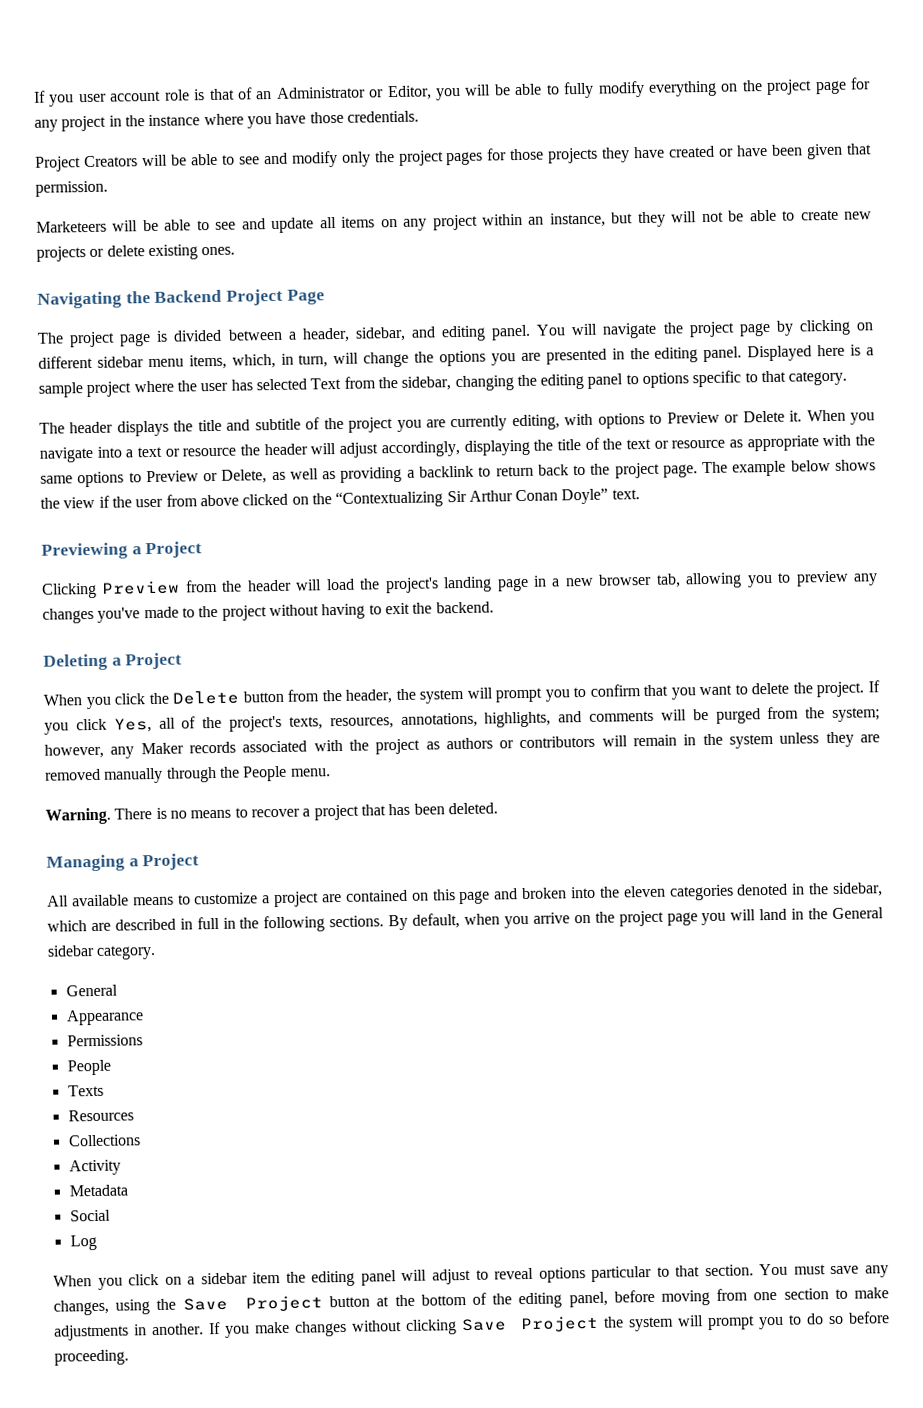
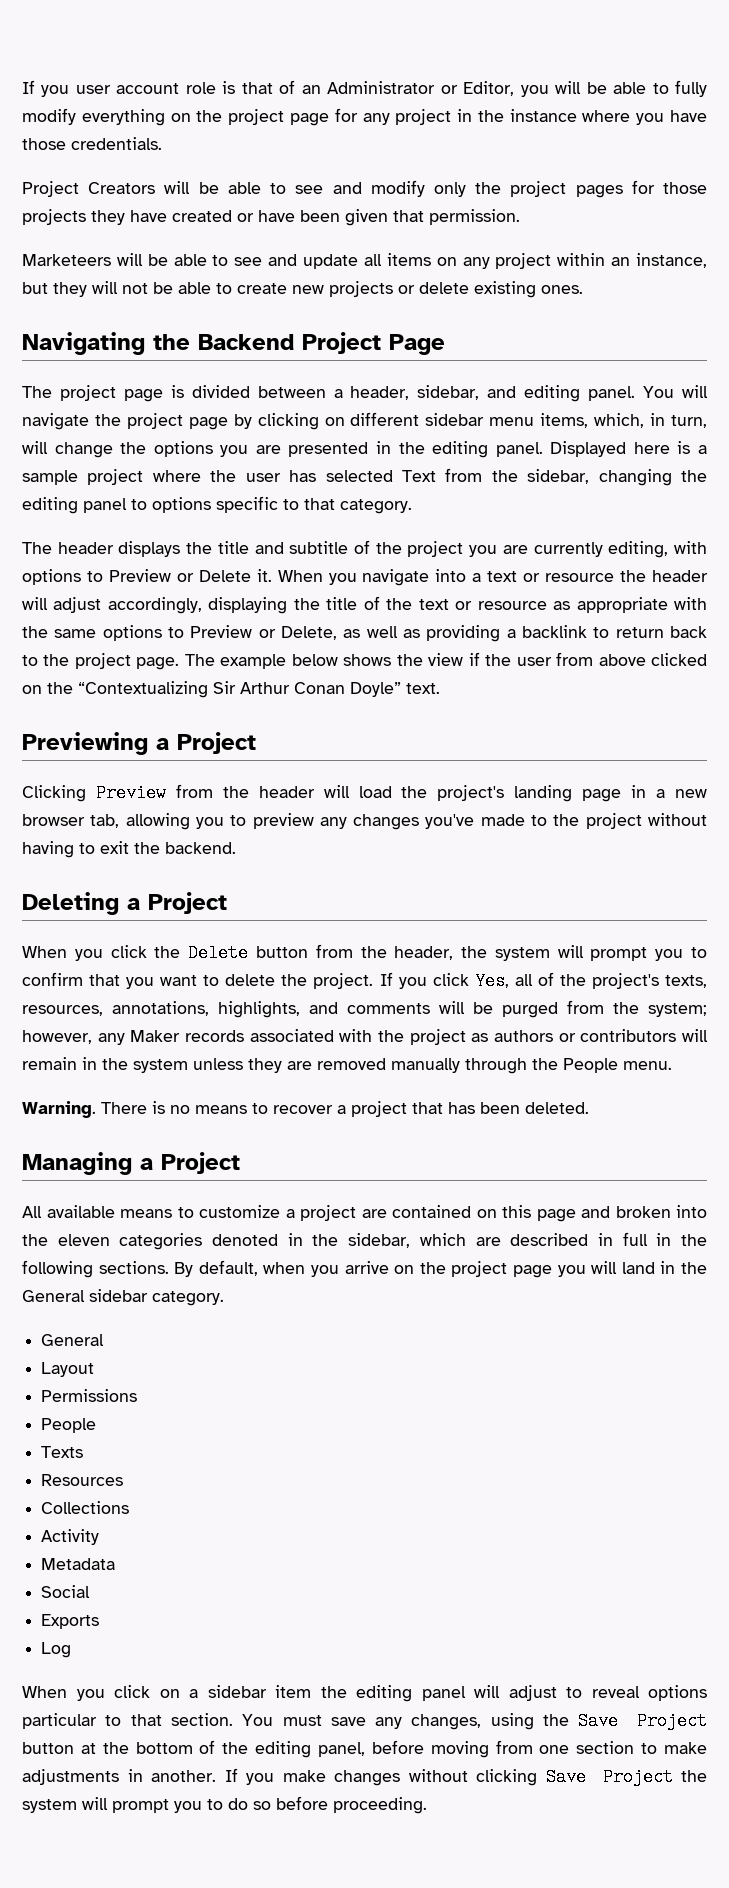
[65,1009,144,1026] Appearance -> [41,1362,95,1377] Layout
(111, 1215) none -> [41,1614,100,1629] // Exports

